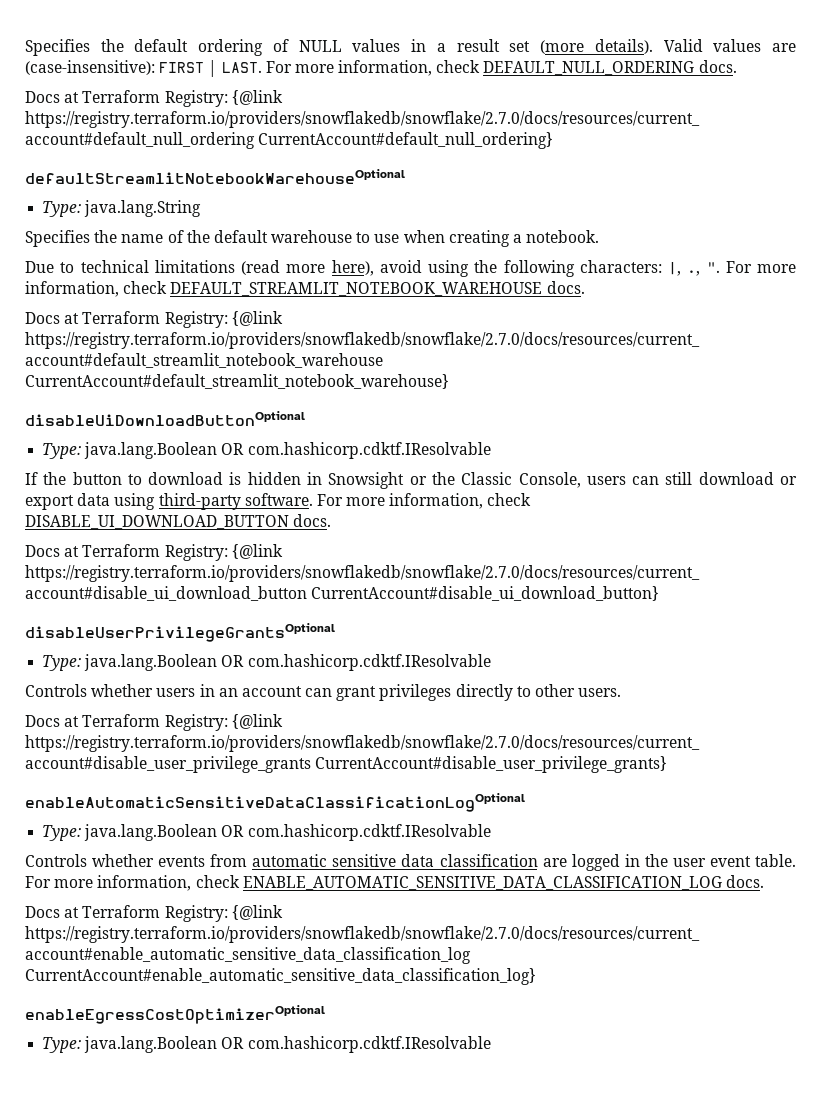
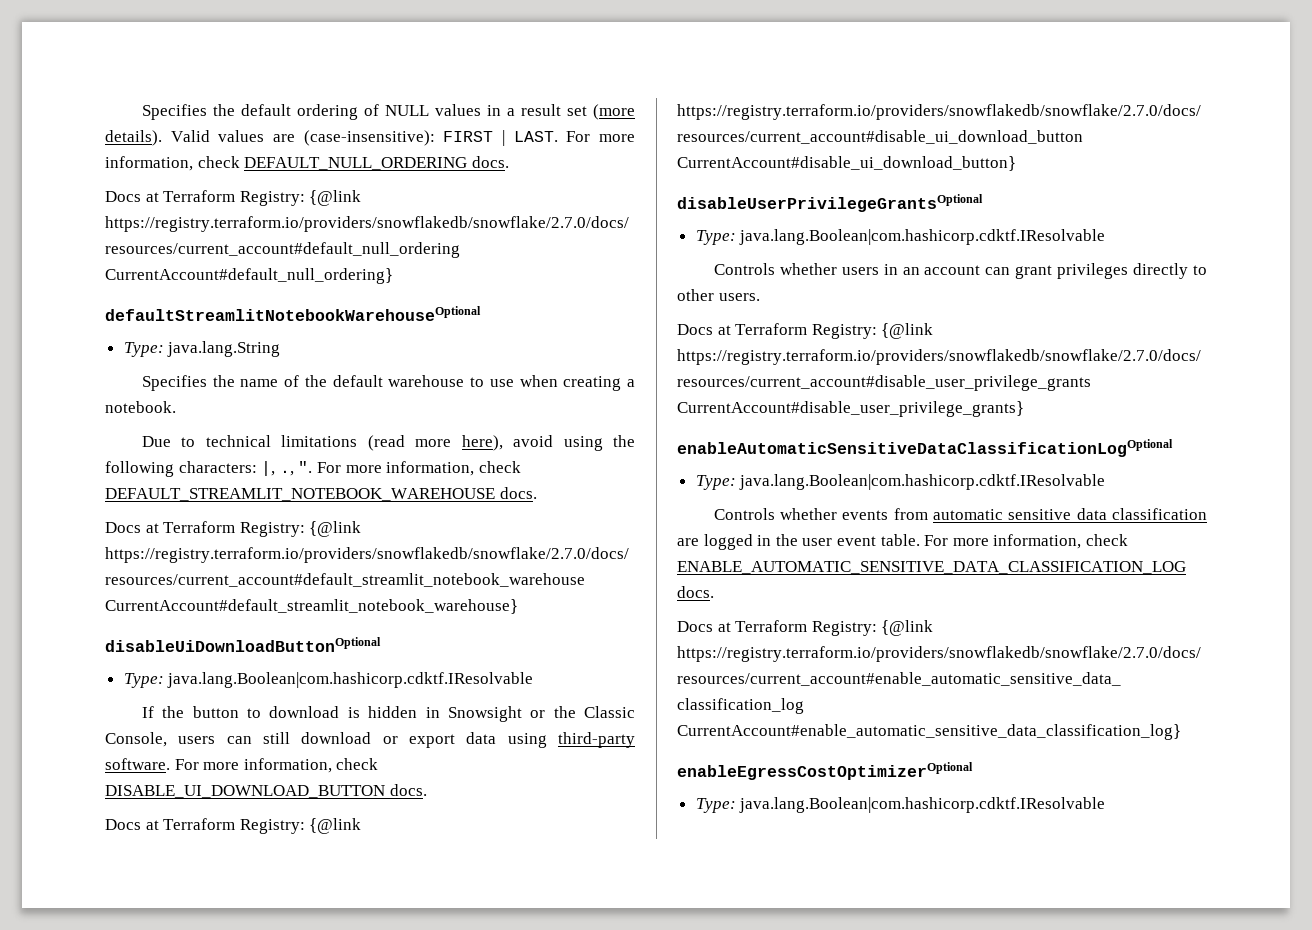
[84,442,491,459] java.lang.Boolean OR com.hashicorp.cdktf.IResolvable -> [167,672,534,688] java.lang.Boolean|com.hashicorp.cdktf.IResolvable
[84,654,491,671] java.lang.Boolean OR com.hashicorp.cdktf.IResolvable -> [739,229,1106,245] java.lang.Boolean|com.hashicorp.cdktf.IResolvable
[84,824,491,841] java.lang.Boolean OR com.hashicorp.cdktf.IResolvable -> [739,474,1106,490] java.lang.Boolean|com.hashicorp.cdktf.IResolvable
[84,1036,491,1053] java.lang.Boolean OR com.hashicorp.cdktf.IResolvable -> [739,797,1106,813] java.lang.Boolean|com.hashicorp.cdktf.IResolvable

